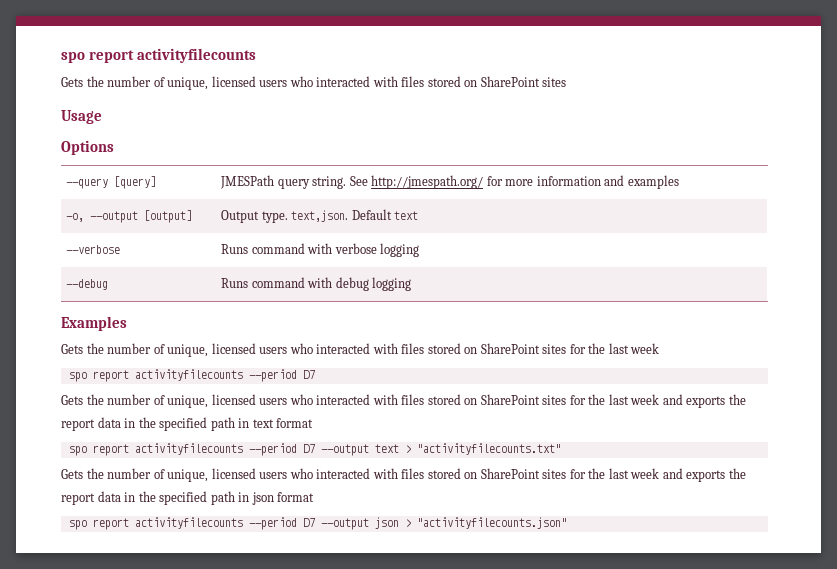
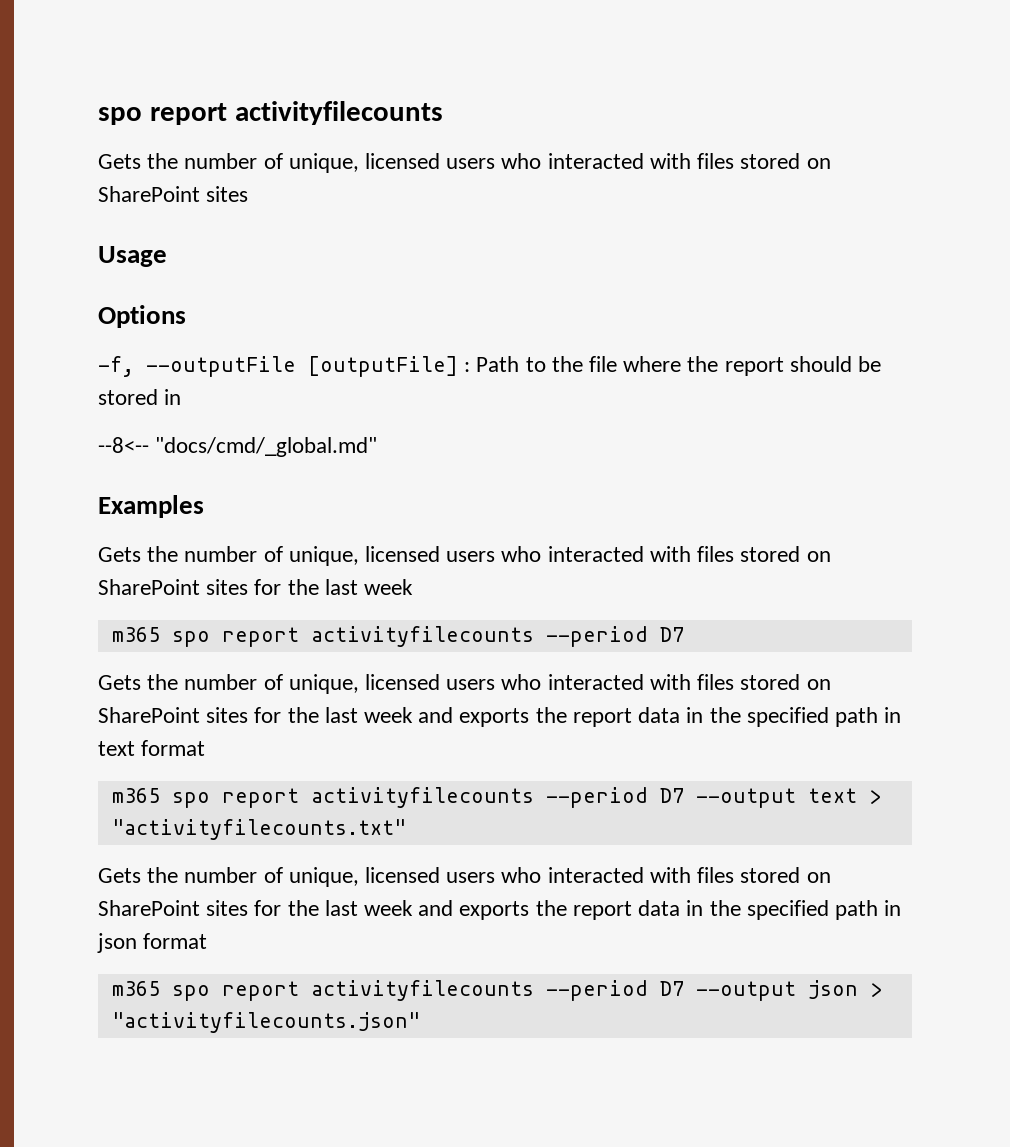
[66,176,157,189] [220,175,679,189] [66,210,193,223] [221,209,419,223] [66,245,121,254] [221,243,420,257] [66,279,109,290] [221,277,412,291] // --query [query] | JMESPath query string. See http://jmespath.org/ for more information and examples // -o, --output [output] | Output type. text,json. Default text // --verbose | Runs command with verbose logging // --debug | Runs command with debug logging -> [98,356,882,377] [98,389,182,405] [98,437,378,457] // -f, --outputFile [outputFile] : Path to the file where the report should be stored in // --8<-- "docs/cmd/_global.md"
(660, 348) none -> [111,627,160,642] m365
(314, 423) none -> [111,788,160,803] m365
(315, 497) none -> [111,981,160,996] m365

